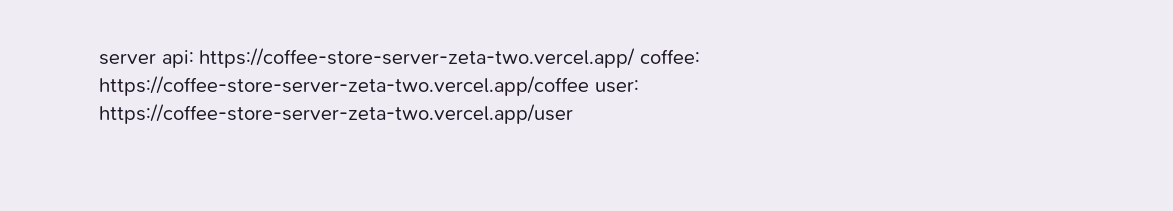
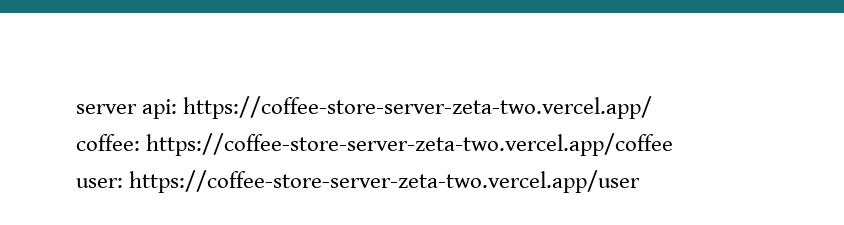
(636, 58) none -> (653, 107) //
(589, 86) none -> (674, 144) //

